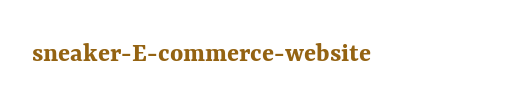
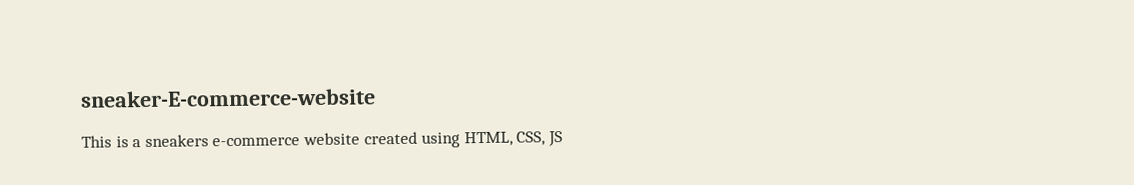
(371, 52) none -> [81,131,563,148] // This is a sneakers e-commerce website created using HTML, CSS, JS

